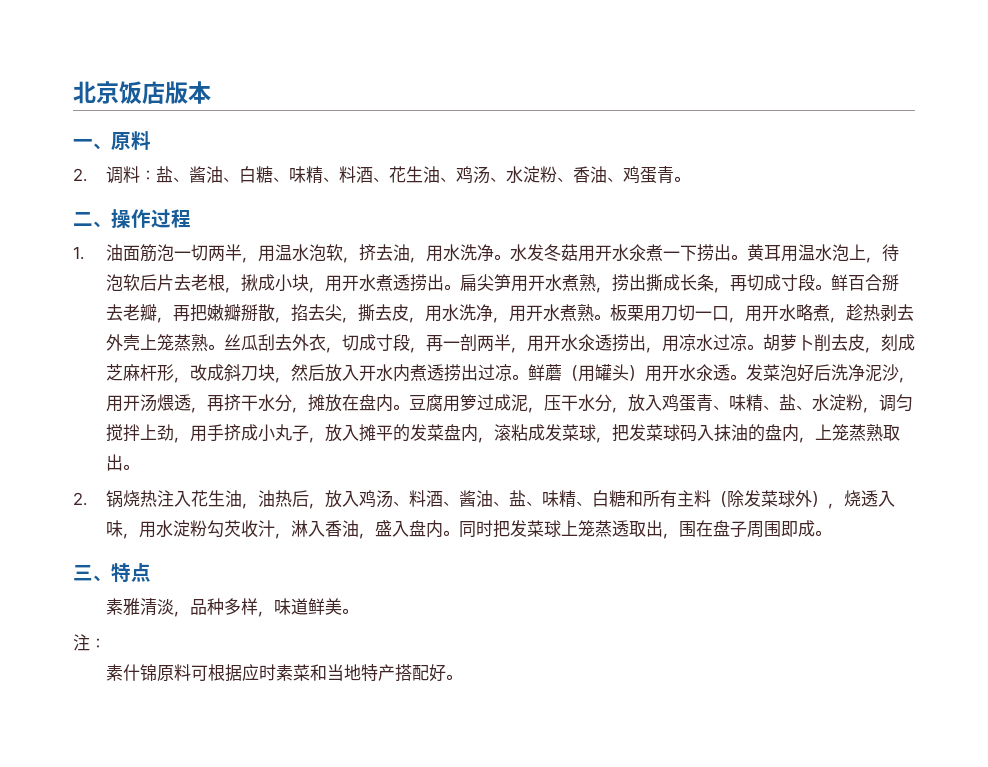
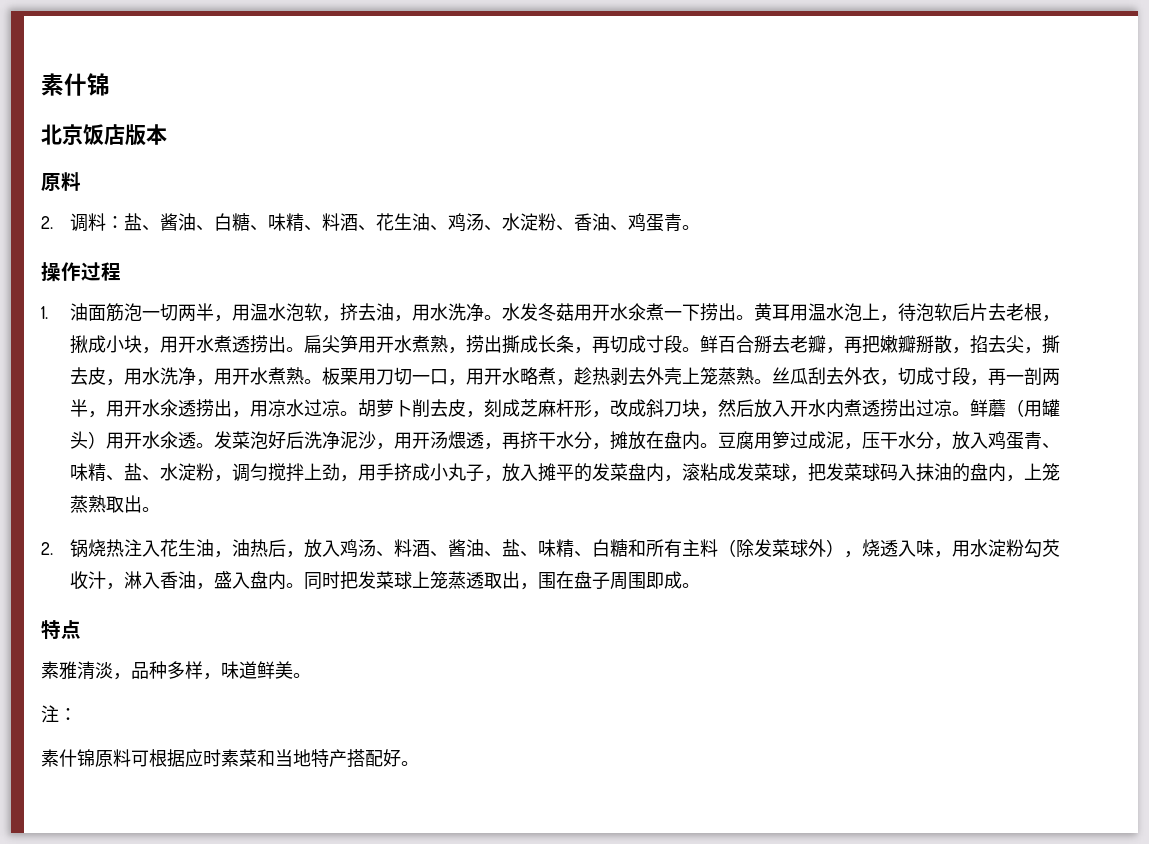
(73, 92) none -> [41,73,110,96] 素什锦 //
[73,139,111,150] 一、 -> (167, 134) none
[73,212,111,228] 二、 -> (700, 227) none
[73,565,111,582] 三、 -> (700, 585) none

